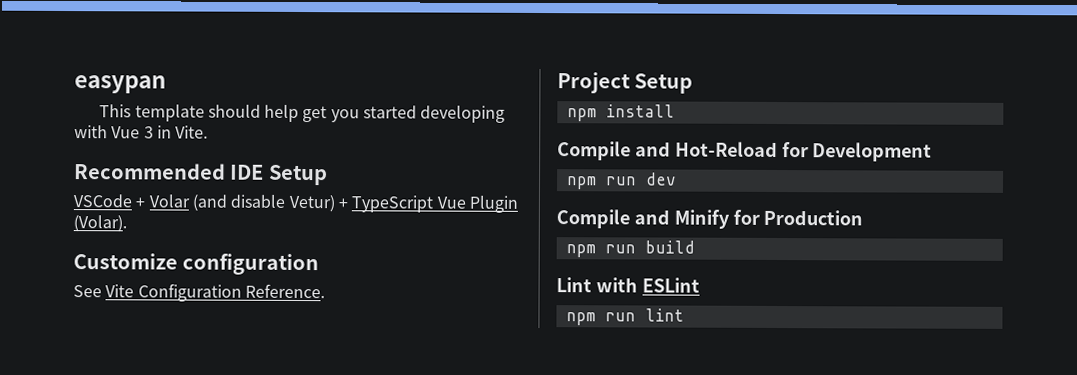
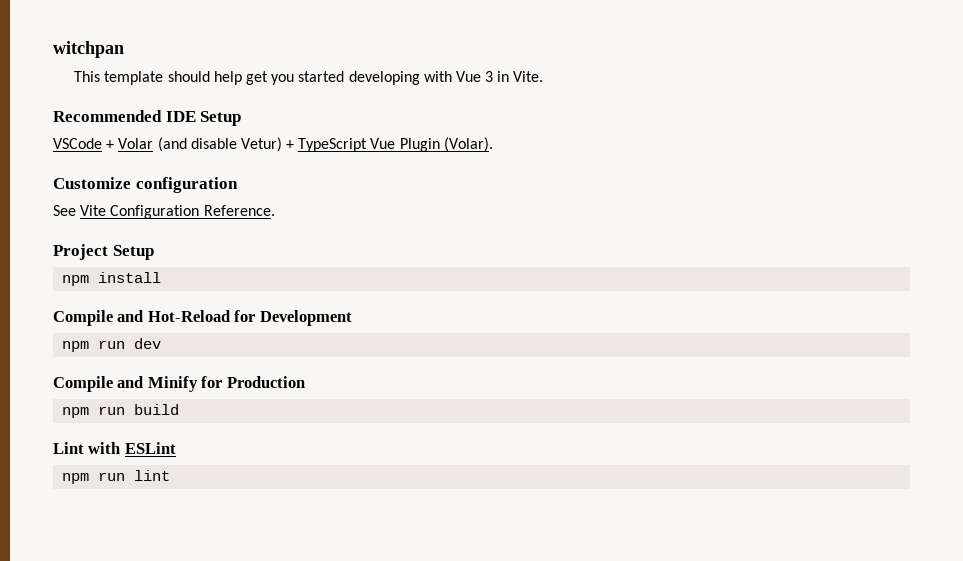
[74,75,166,94] easypan -> [53,41,124,58] witchpan

